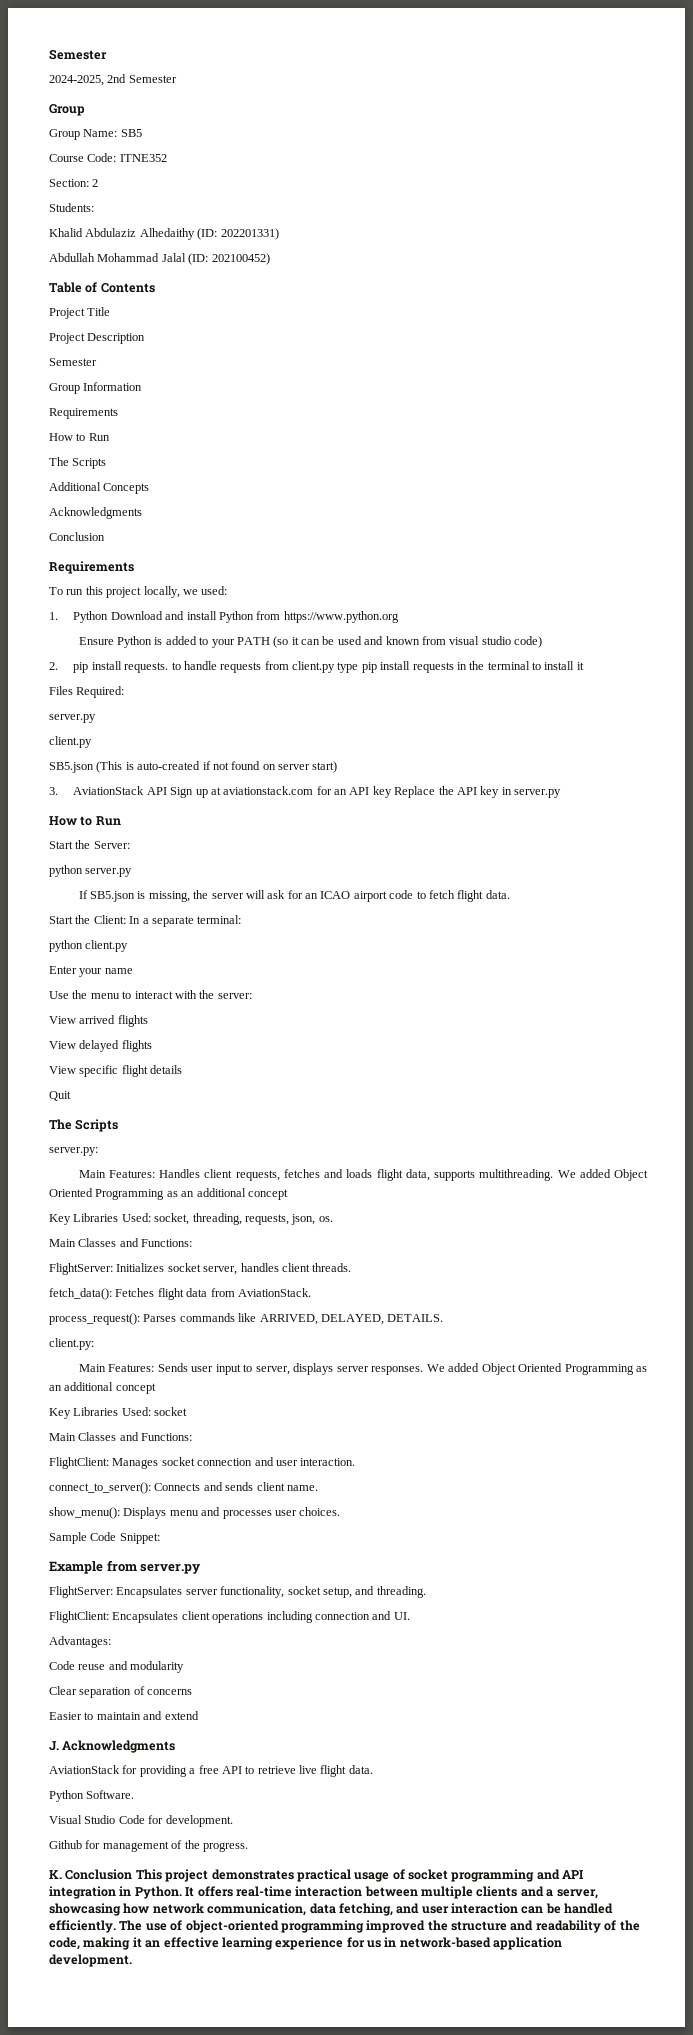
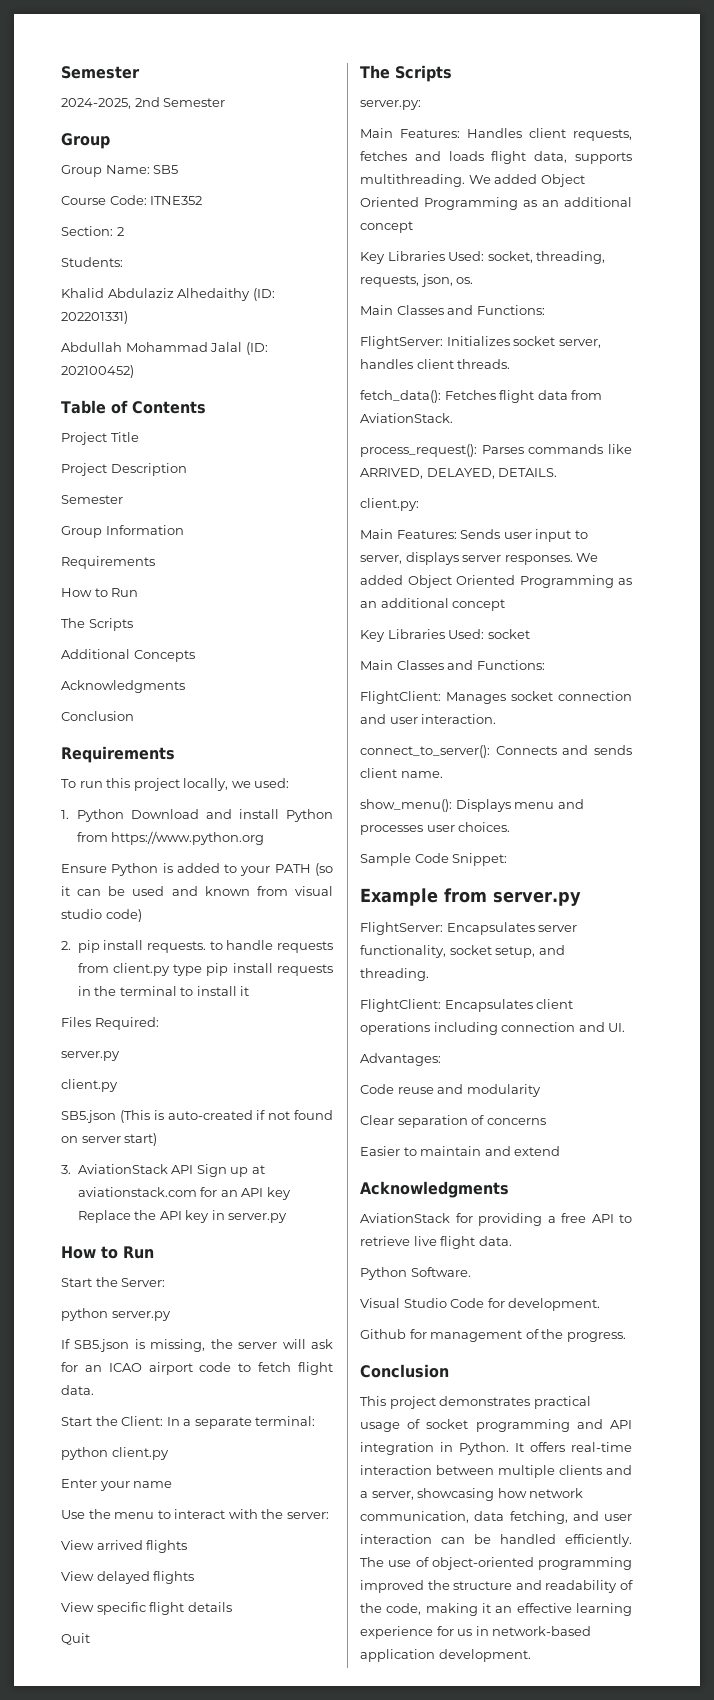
[49,1741,59,1751] J. -> (561, 1151) none
[49,1869,133,1880] K. Conclusion -> [360,1364,449,1378] Conclusion //

